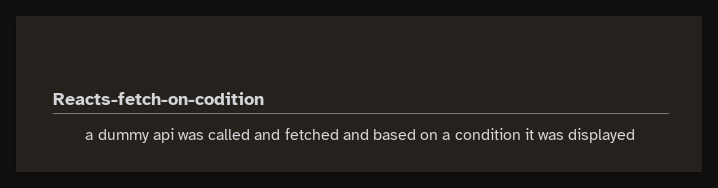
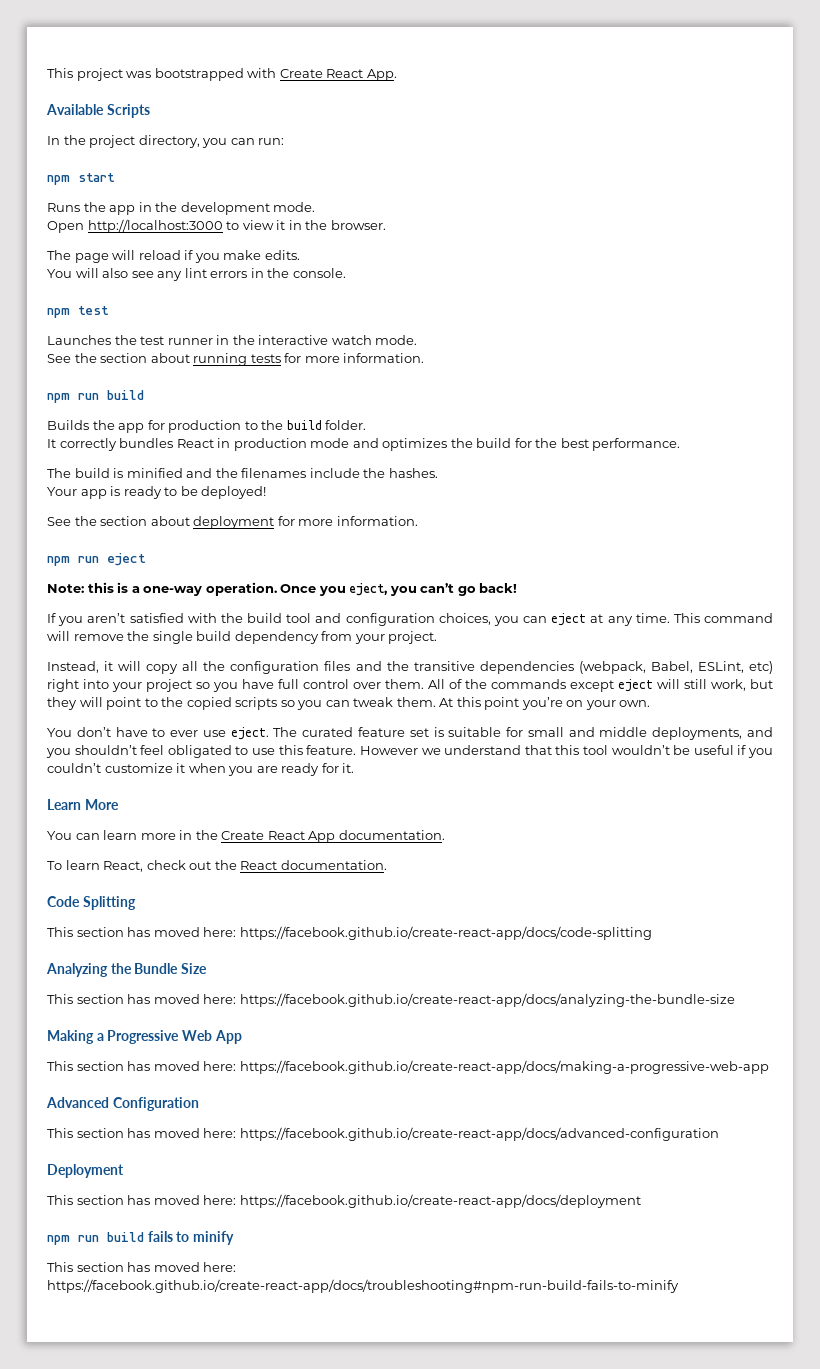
[53,92,264,105] [85,128,636,143] Reacts-fetch-on-codition // a dummy api was called and fetched and based on a condition it was displayed -> [47,68,397,81] [46,104,150,118] [47,135,285,148] [47,173,115,185] [47,202,316,215] [47,219,386,233] [47,250,300,263] [47,268,346,281] [47,306,109,318] [47,335,418,345] [47,353,425,366] [47,390,144,403] [47,420,367,433] [47,438,681,451] [47,468,438,478] [47,486,267,499] [47,516,418,529] [47,553,146,566] [47,582,518,596] [47,613,773,626] [47,631,438,644] [47,661,774,674] [47,679,773,692] [47,697,651,710] [47,727,774,740] [46,745,773,758] [47,763,355,776] [47,799,119,810] [47,830,445,843] [47,860,387,872] [47,896,136,910] [47,926,652,940] [46,963,207,977] [47,993,735,1007] [47,1030,242,1044] [47,1060,769,1074] [46,1097,199,1111] [47,1127,719,1141] [47,1164,124,1178] [47,1194,641,1208] [47,1231,234,1245] [47,1262,237,1272] [47,1279,679,1293] This project was bootstrapped with Create React App. // Available Scripts // In the project directory, you can run: // npm start // Runs the app in the development mode. // Open http://localhost:3000 to view it in the browser. // The page will reload if you make edits. // You will also see any lint errors in the console. // npm test // Launches the test runner in the interactive watch mode. // See the section about running tests for more information. // npm run build // Builds the app for production to the build folder. // It correctly bundles React in production mode and optimizes the build for the best performance. // The build is minified and the filenames include the hashes. // Your app is ready to be deployed! // See the section about deployment for more information. // npm run eject // Note: this is a one-way operation. Once you eject, you can’t go back! // If you aren’t satisfied with the build tool and configuration choices, you can eject at any time. This command will remove the single build dependency from your project. // Instead, it will copy all the configuration files and the transitive dependencies (webpack, Babel, ESLint, etc) right into your project so you have full control over them. All of the commands except eject will still work, but they will point to the copied scripts so you can tweak them. At this point you’re on your own. // You don’t have to ever use eject. The curated feature set is suitable for small and middle deployments, and you shouldn’t feel obligated to use this feature. However we understand that this tool wouldn’t be useful if you couldn’t customize it when you are ready for it. // Learn More // You can learn more in the Create React App documentation. // To learn React, check out the React documentation. // Code Splitting // This section has moved here: https://facebook.github.io/create-react-app/docs/code-splitting // Analyzing the Bundle Size // This section has moved here: https://facebook.github.io/create-react-app/docs/analyzing-the-bundle-size // Making a Progressive Web App // This section has moved here: https://facebook.github.io/create-react-app/docs/making-a-progressive-web-app // Advanced Configuration // This section has moved here: https://facebook.github.io/create-react-app/docs/advanced-configuration // Deployment // This section has moved here: https://facebook.github.io/create-react-app/docs/deployment // npm run build fails to minify // This section has moved here: https://facebook.github.io/create-react-app/docs/troubleshooting#npm-run-build-fails-to-minify

